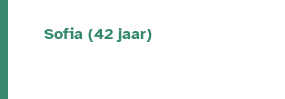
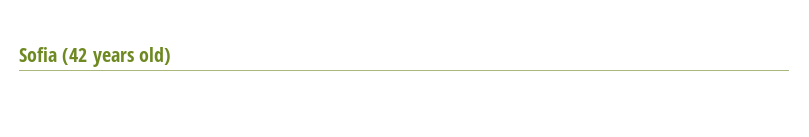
[116,28,152,42] jaar) -> [92,47,172,67] years old)

